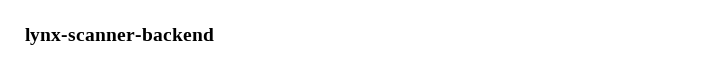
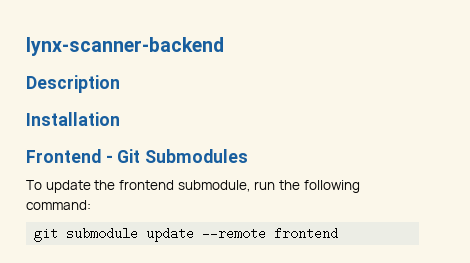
(214, 36) none -> [26,75,120,93] [26,112,120,126] [26,149,249,163] [26,180,360,193] [26,200,91,210] [34,227,339,242] // Description // Installation // Frontend - Git Submodules // To update the frontend submodule, run the following command: // git submodule update --remote frontend

